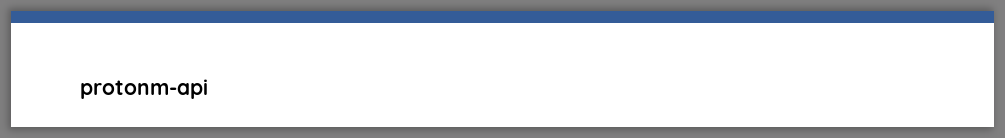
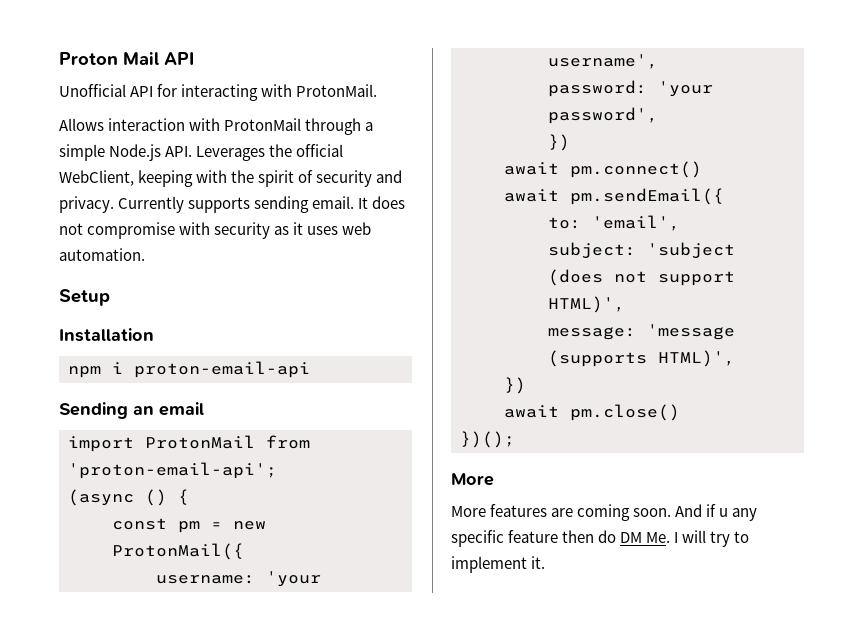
[80,79,208,99] protonm-api -> [59,52,194,65] [59,84,378,101] [59,118,374,135] [59,144,344,161] [59,170,403,187] [59,196,406,213] [59,222,372,239] [59,248,145,261] [59,289,110,306] [59,328,154,342] [68,361,310,378] [59,402,204,419] [68,435,310,452] [68,462,277,479] [68,489,189,506] [112,518,266,533] [112,543,244,560] [156,571,321,587] [548,54,658,69] [548,80,713,97] [548,107,658,124] [548,134,570,151] [504,161,702,178] [504,188,724,205] [548,215,680,231] [548,242,735,259] [548,269,735,286] [548,296,625,313] [548,324,735,340] [548,350,735,367] [504,377,526,394] [504,404,680,421] [460,431,515,448] [451,473,494,486] [451,504,758,521] [451,530,750,547] [451,556,546,573] Proton Mail API // Unofficial API for interacting with ProtonMail. // Allows interaction with ProtonMail through a simple Node.js API. Leverages the official WebClient, keeping with the spirit of security and privacy. Currently supports sending email. It does not compromise with security as it uses web automation. // Setup // Installation // npm i proton-email-api // Sending an email // import ProtonMail from 'proton-email-api'; // (async () { // const pm = new ProtonMail({ // username: 'your username', // password: 'your password', // }) // await pm.connect() // await pm.sendEmail({ // to: 'email', // subject: 'subject (does not support HTML)', // message: 'message (supports HTML)', // }) // await pm.close() // })(); // More // More features are coming soon. And if u any specific feature then do DM Me. I will try to implement it.

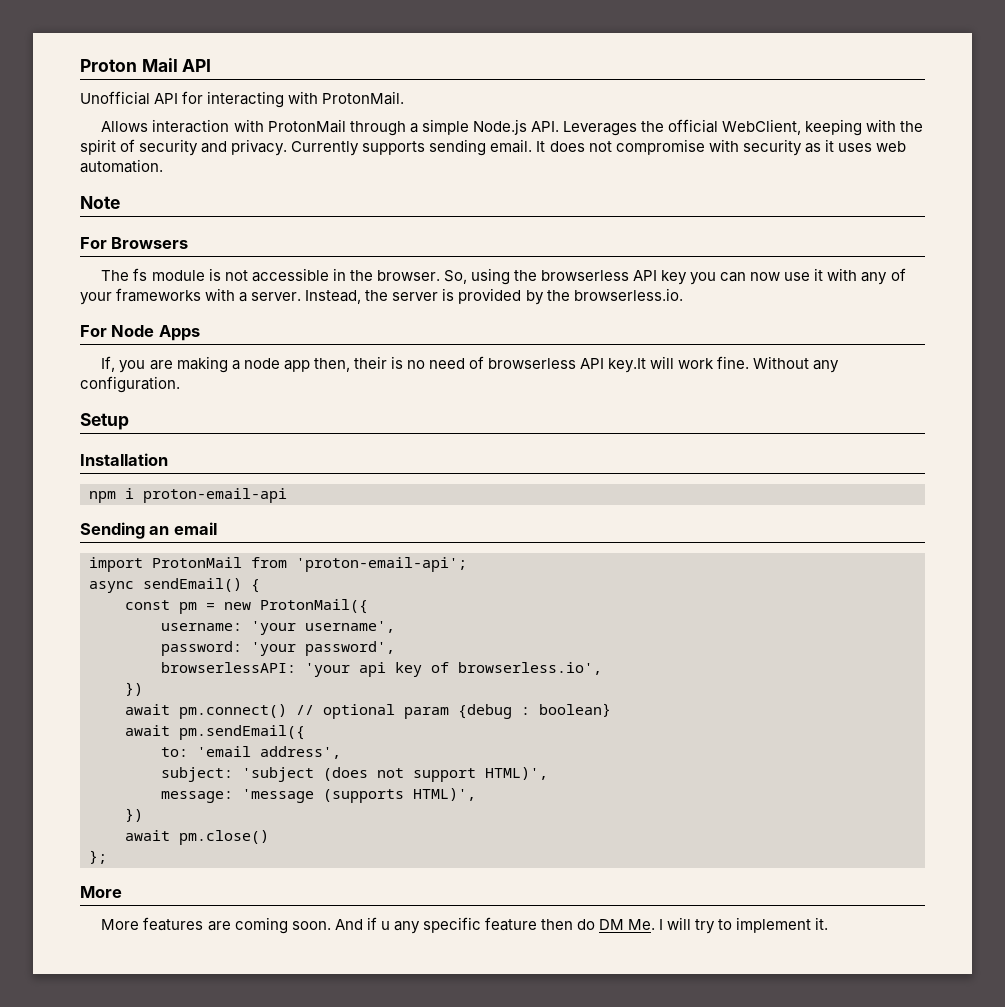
(145, 254) none -> [80,196,120,209] [80,237,189,249] [101,268,906,285] [80,288,683,305] [80,325,200,341] [101,356,840,373] [80,376,180,393] // Note // For Browsers // The fs module is not accessible in the browser. So, using the browserless API key you can now use it with any of your frameworks with a server. Instead, the server is provided by the browserless.io. // For Node Apps // If, you are making a node app then, their is no need of browserless API key.It will work fine. Without any configuration.
[68,489,167,506] (async () -> [89,578,242,593] async sendEmail()
[548,134,570,151] [504,161,702,178] }) // await pm.connect() -> [161,662,602,677] [125,682,143,696] [125,703,611,719] browserlessAPI: 'your api key of browserless.io', // }) // await pm.connect() // optional param {debug : boolean}
[592,215,680,231] 'email', -> [197,746,341,759] 'email address',
[460,431,515,448] })(); -> [89,850,107,864] };

